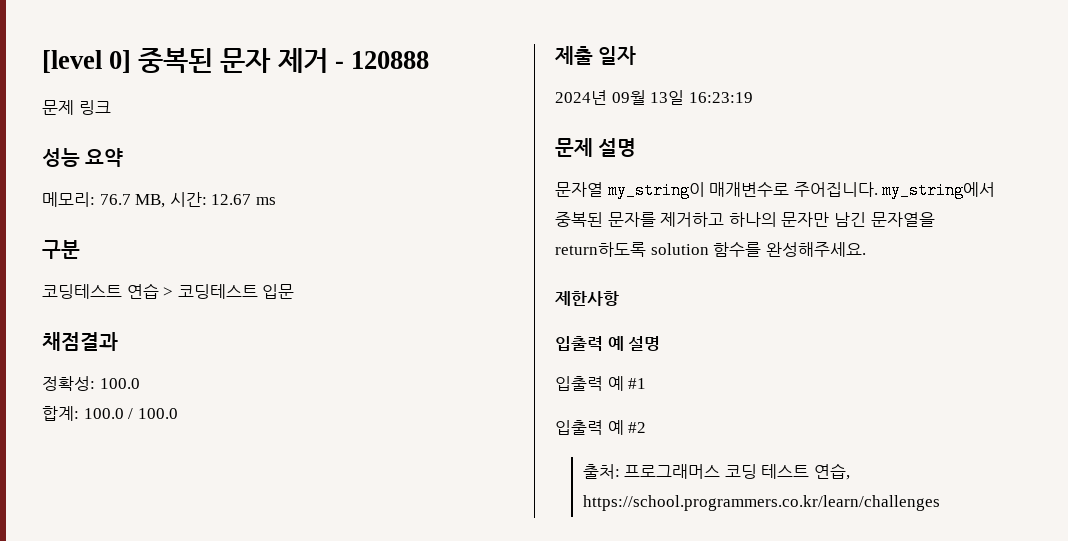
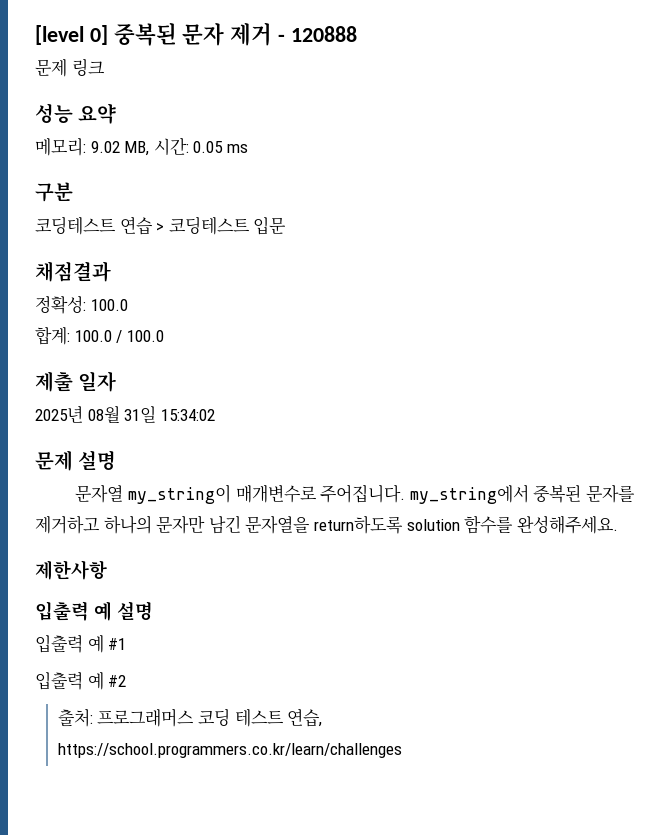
[99,194,131,205] 76.7 -> [90,141,120,153] 9.02
[211,194,252,205] 12.67 -> [193,141,224,153] 0.05
[555,90,753,105] 2024년 09월 13일 16:23:19 -> [35,406,215,423] 2025년 08월 31일 15:34:02

